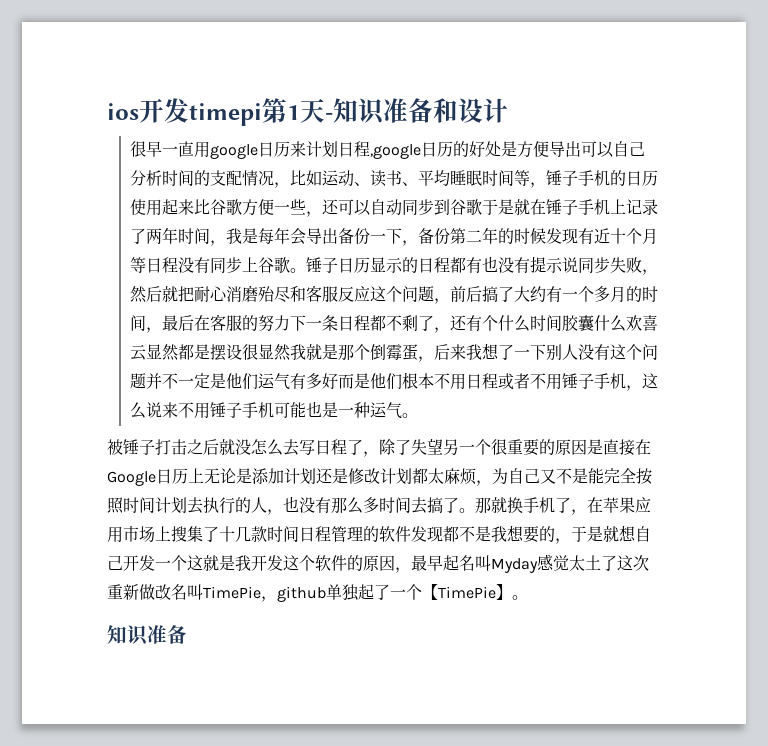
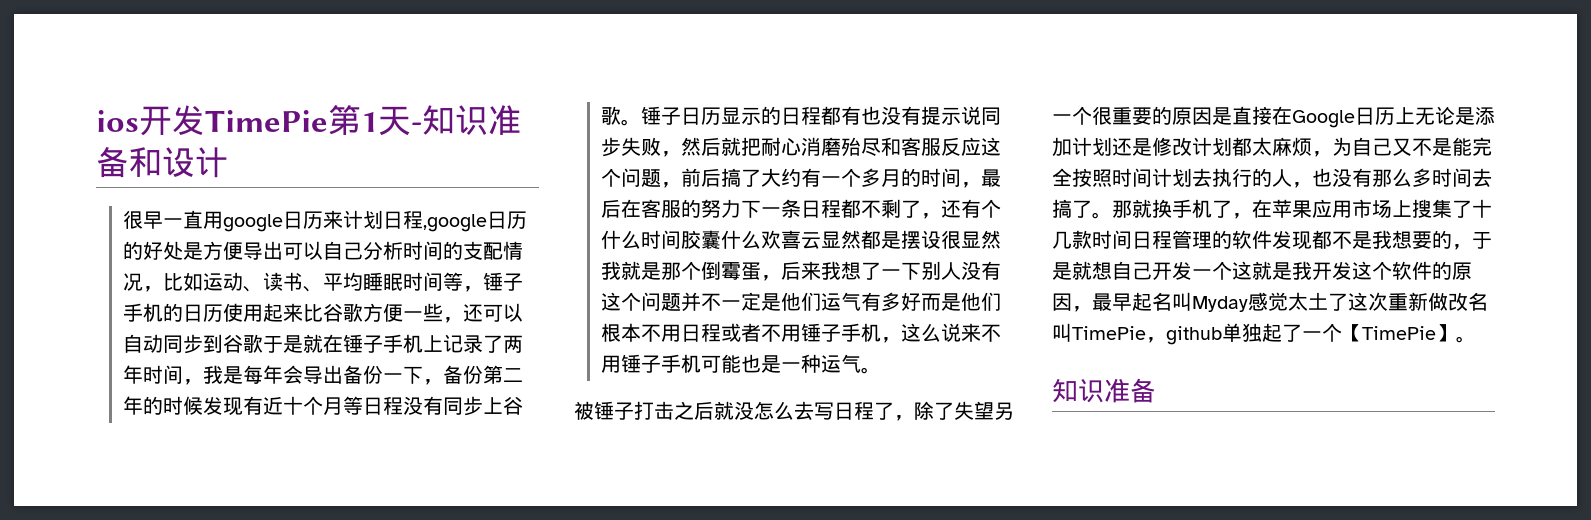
[189,103,262,126] timepi -> [205,110,328,132] TimePie

